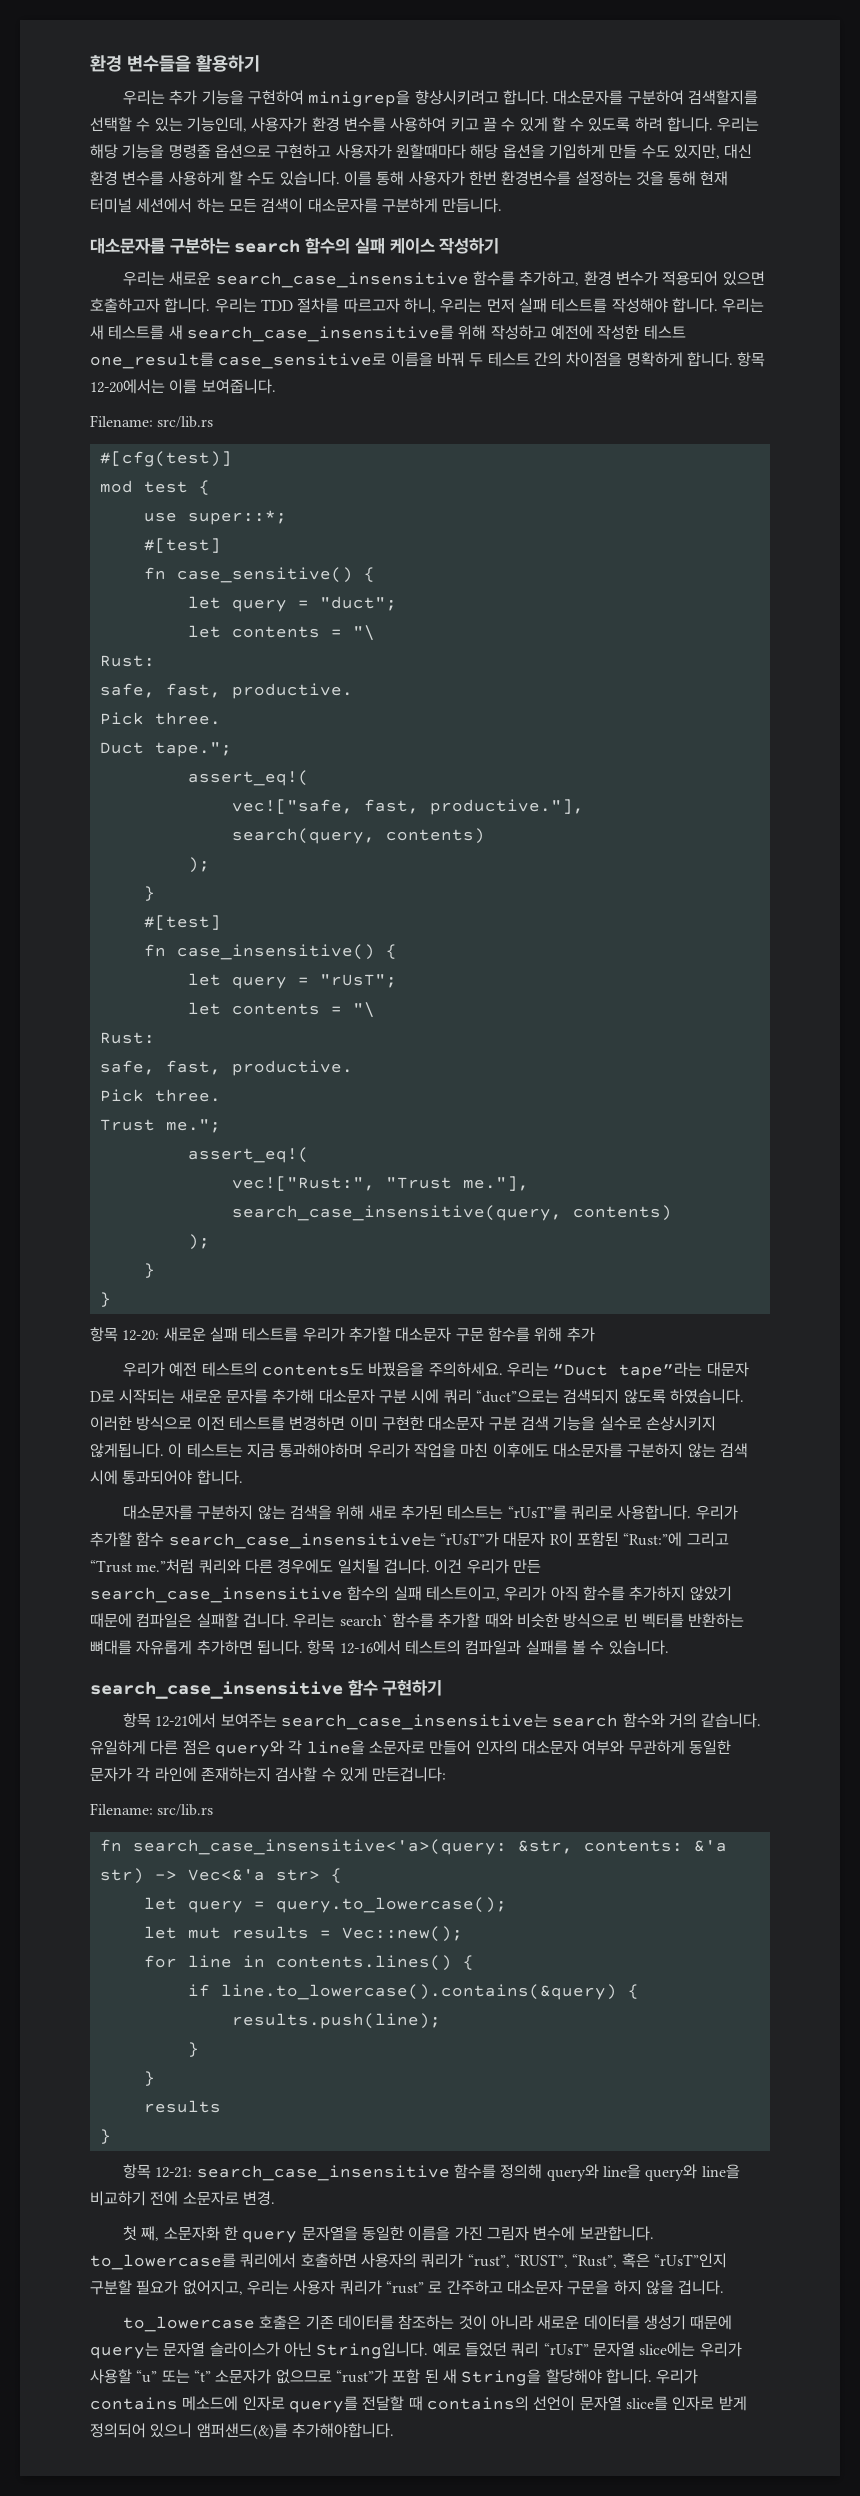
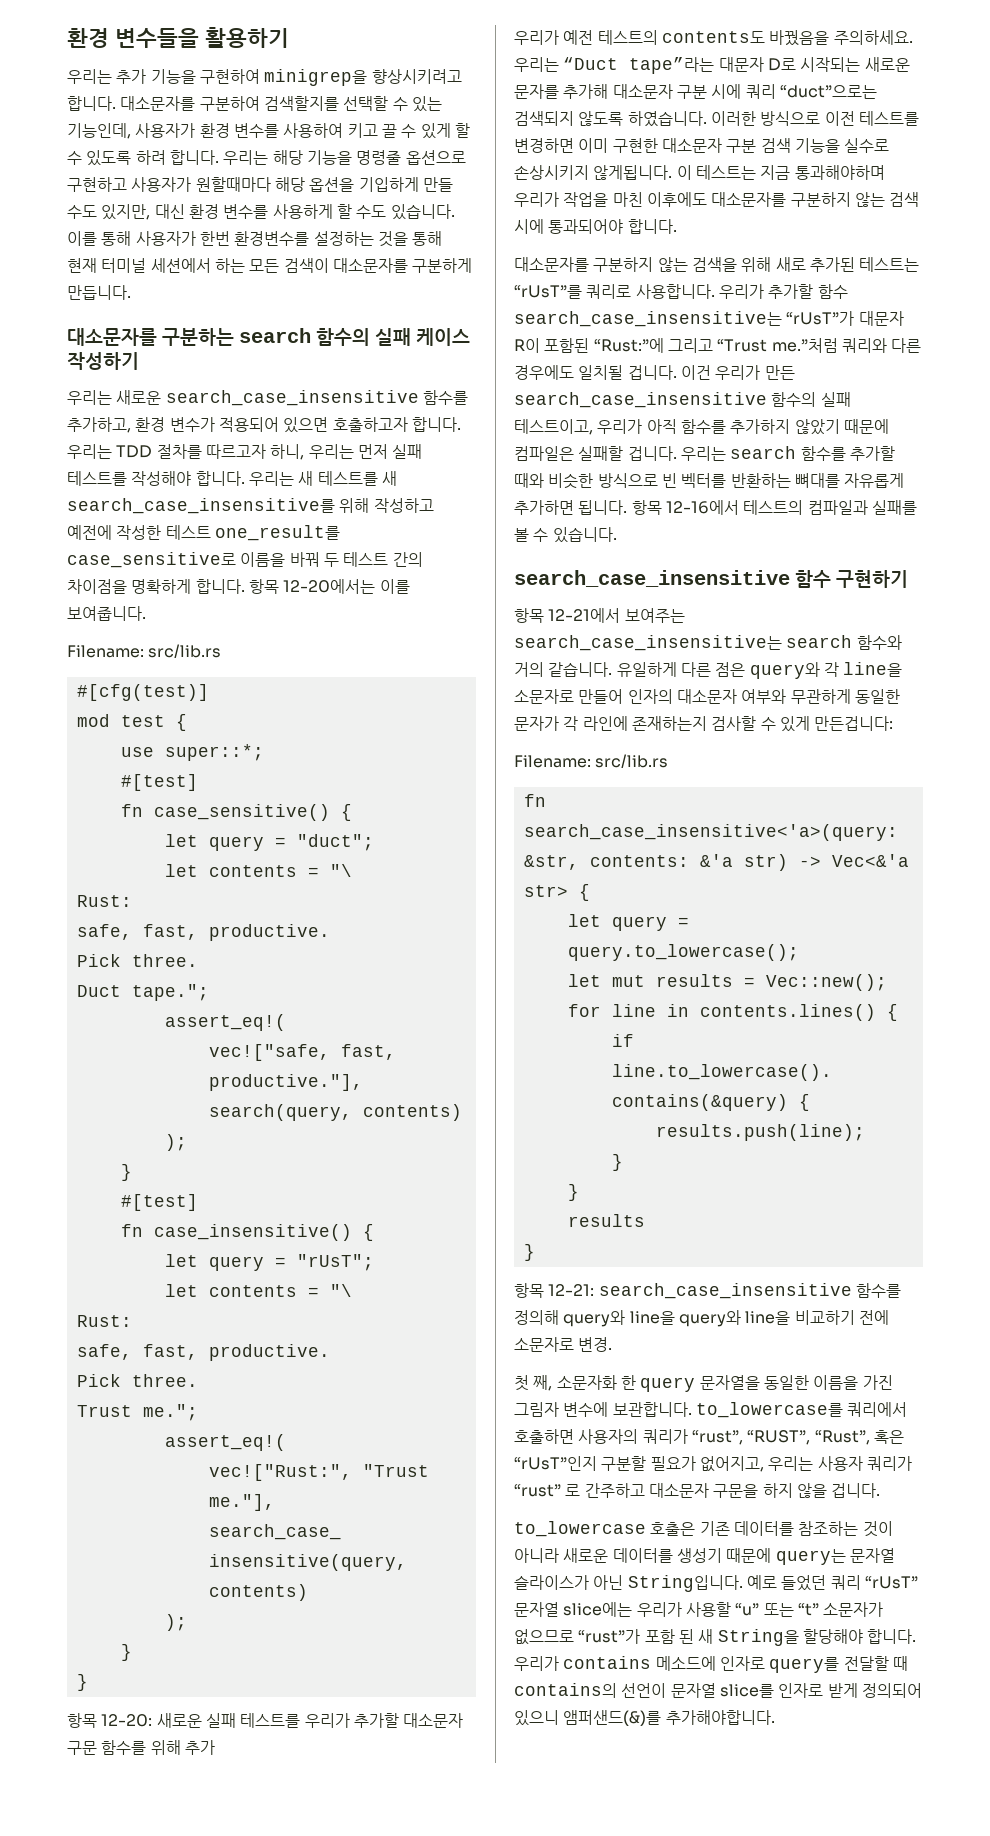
[339,1614,388,1626] search` -> [730,446,797,459] search

